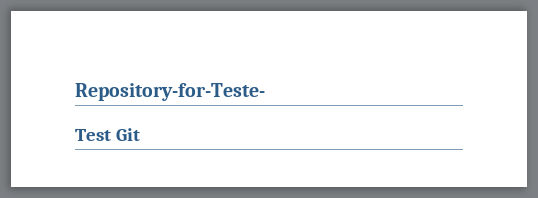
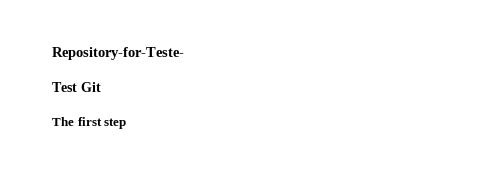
(140, 134) none -> [52,117,127,129] // The first step

